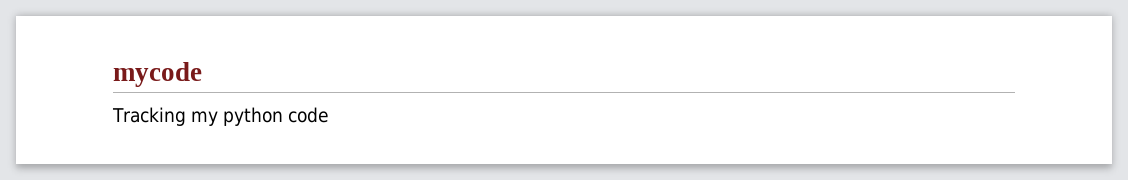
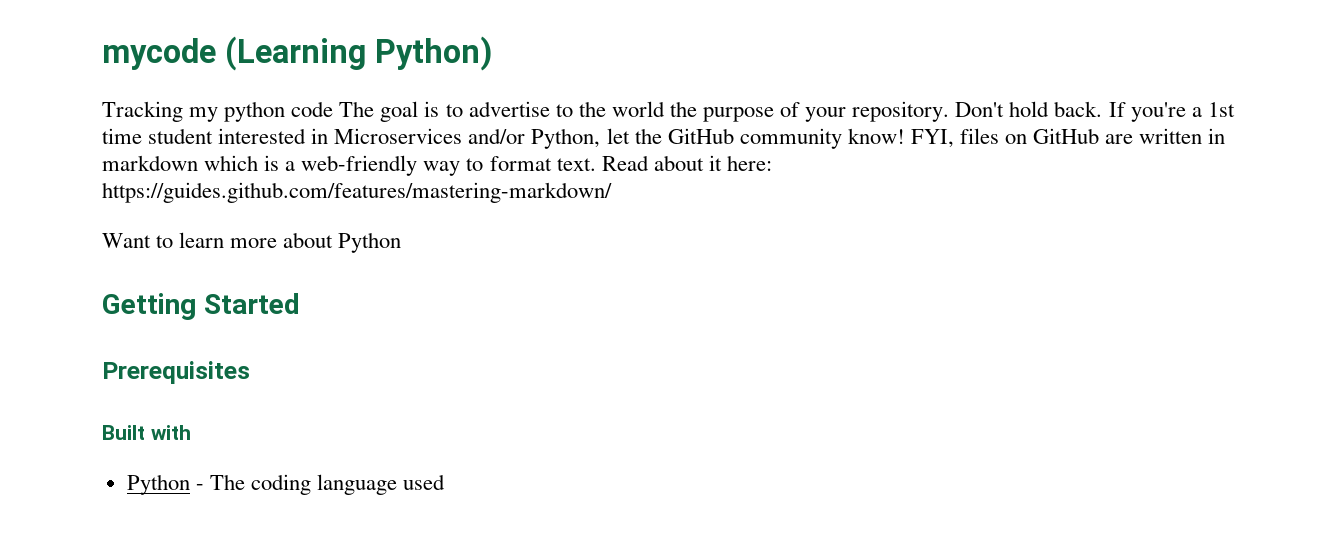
(202, 74) none -> [224,36,492,71] (Learning Python)
(330, 115) none -> [339,101,1235,122] [102,128,1226,149] [102,155,772,176] [102,182,612,203] [102,232,402,253] [102,293,300,320] [102,361,250,384] [102,425,191,440] [126,474,446,495] The goal is to advertise to the world the purpose of your repository. Don't hold back. If you're a 1st time student interested in Microservices and/or Python, let the GitHub community know! FYI, files on GitHub are written in markdown which is a web-friendly way to format text. Read about it here: https://guides.github.com/features/mastering-markdown/ // Want to learn more about Python // Getting Started // Prerequisites // Built with // Python - The coding language used

